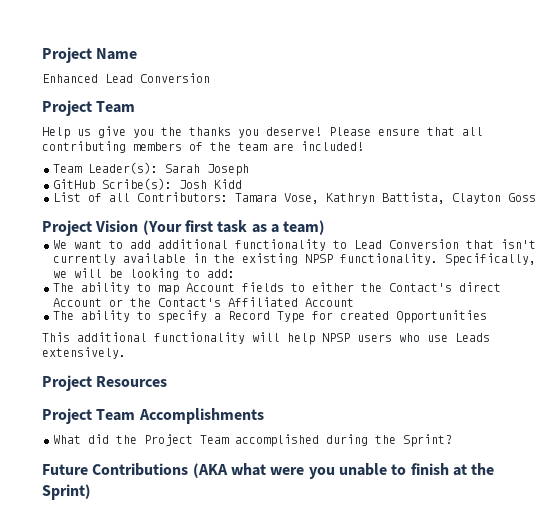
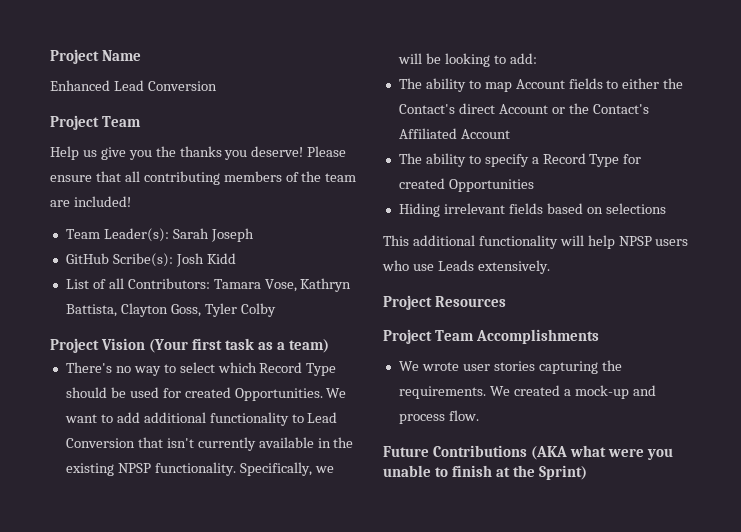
[508,193,536,202] Goss -> [170,303,276,317] Goss, Tyler Colby
(326, 227) none -> [65,362,337,376] [65,387,323,401] There's no way to select which Record Type should be used for created Opportunities.
(487, 316) none -> [398,203,666,217] // Hiding irrelevant fields based on selections
[53,434,452,447] What did the Project Team accomplished during the Sprint? -> [398,360,622,374] [398,385,656,399] [398,410,479,424] We wrote user stories capturing the requirements. We created a mock-up and process flow.

